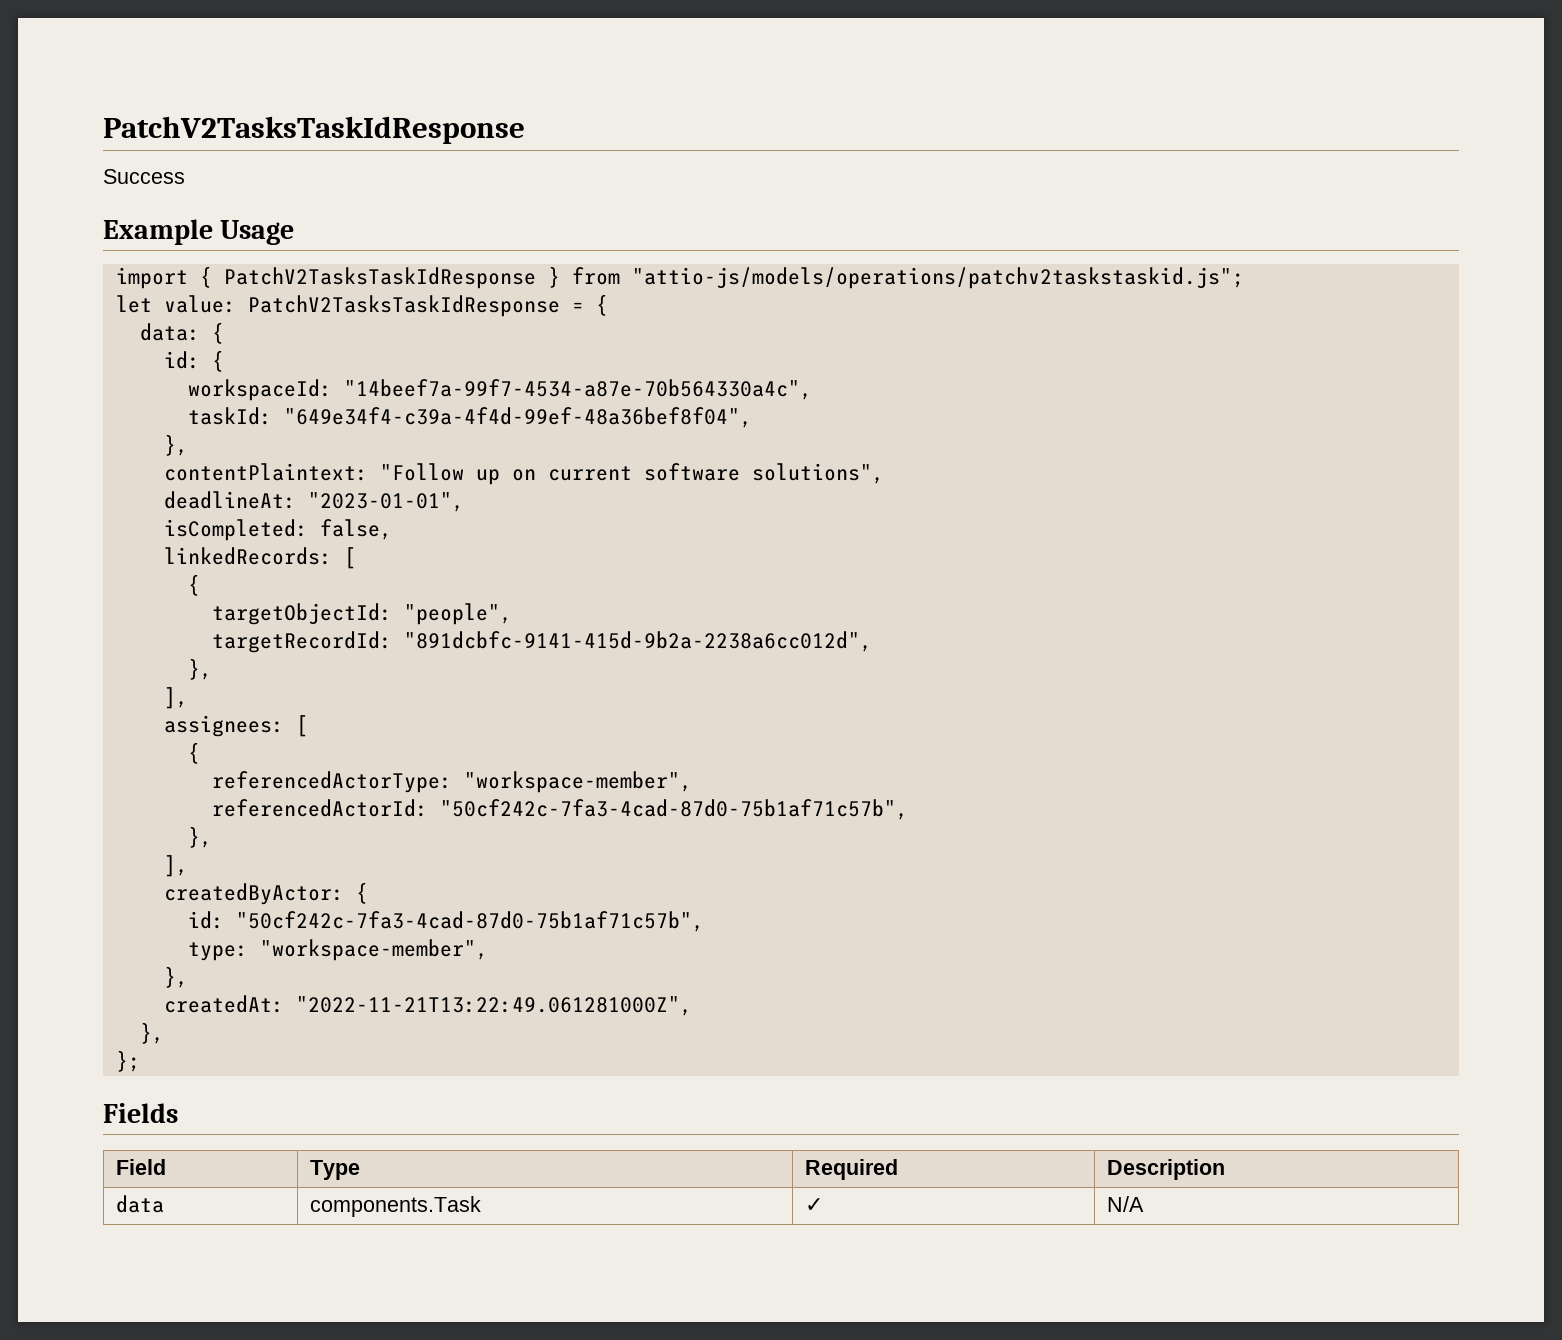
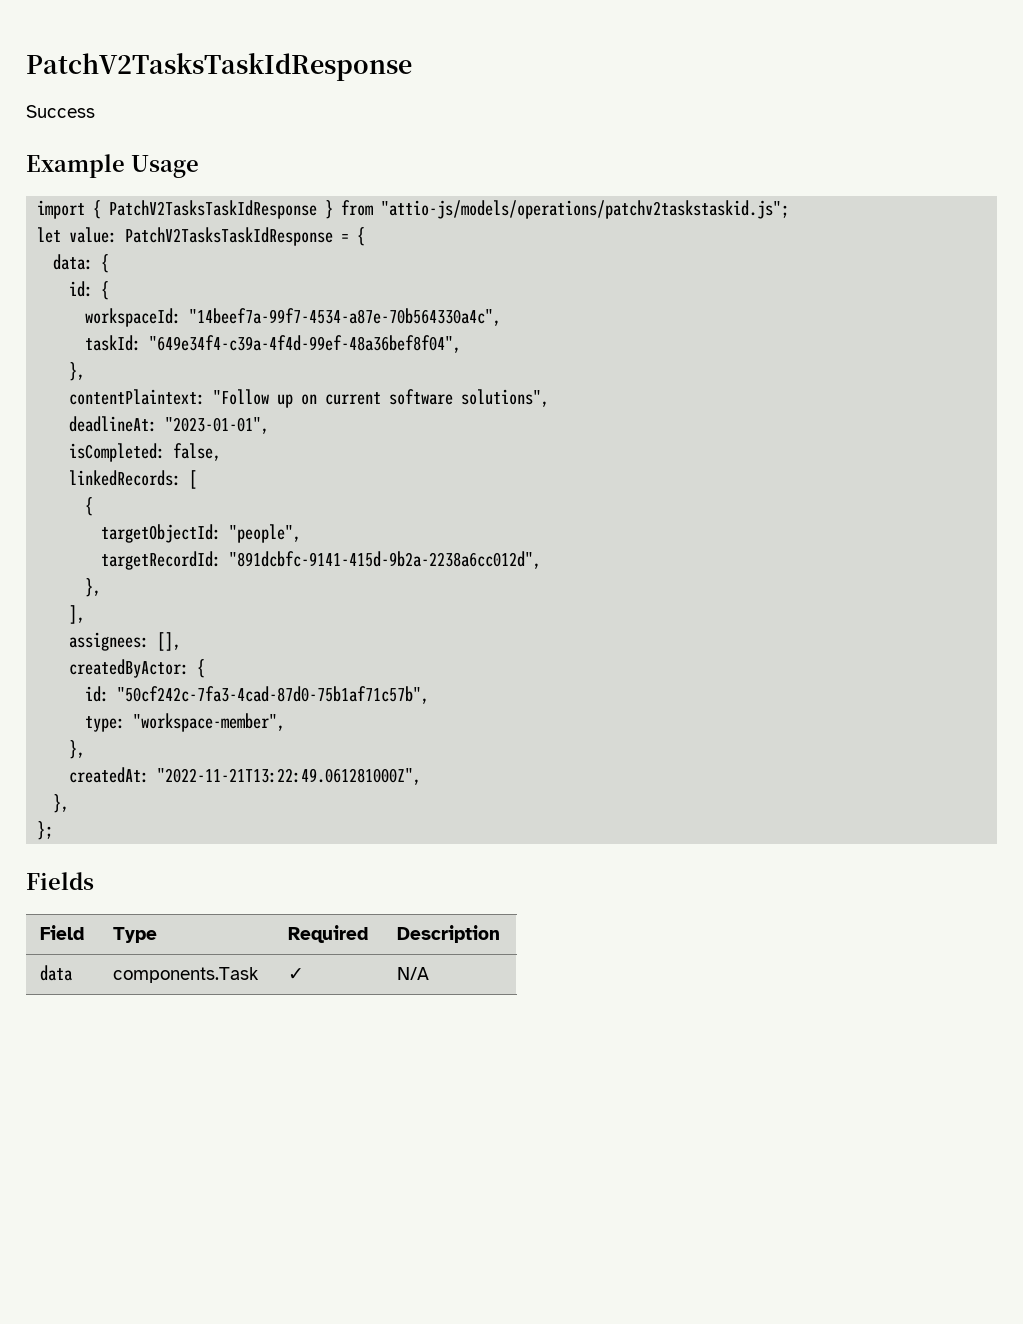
[295,715,308,737] [187,742,200,764] [211,771,692,793] [211,799,908,820] [187,826,212,848] [163,855,188,877] [ // { // referencedActorType: "workspace-member", // referencedActorId: "50cf242c-7fa3-4cad-87d0-75b1af71c57b", // }, // ], -> [157,632,182,651] [],

